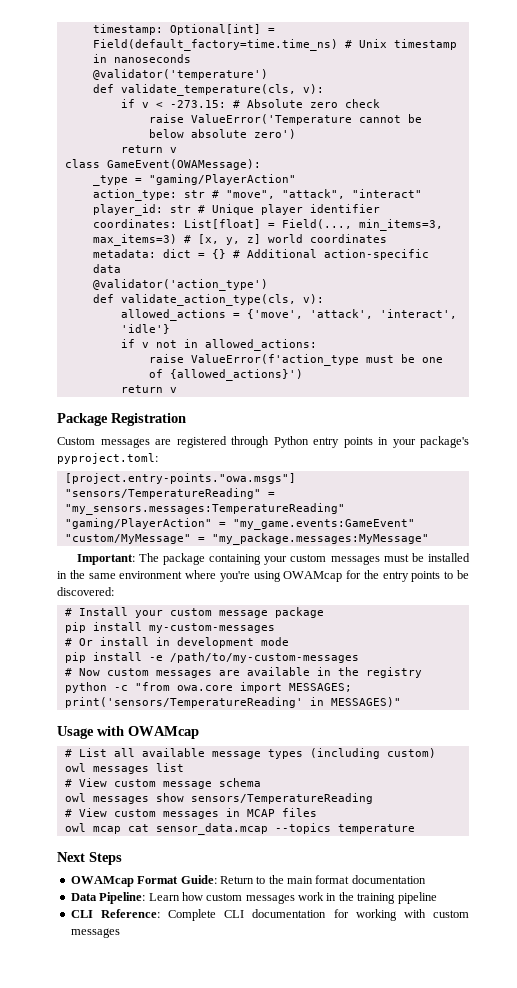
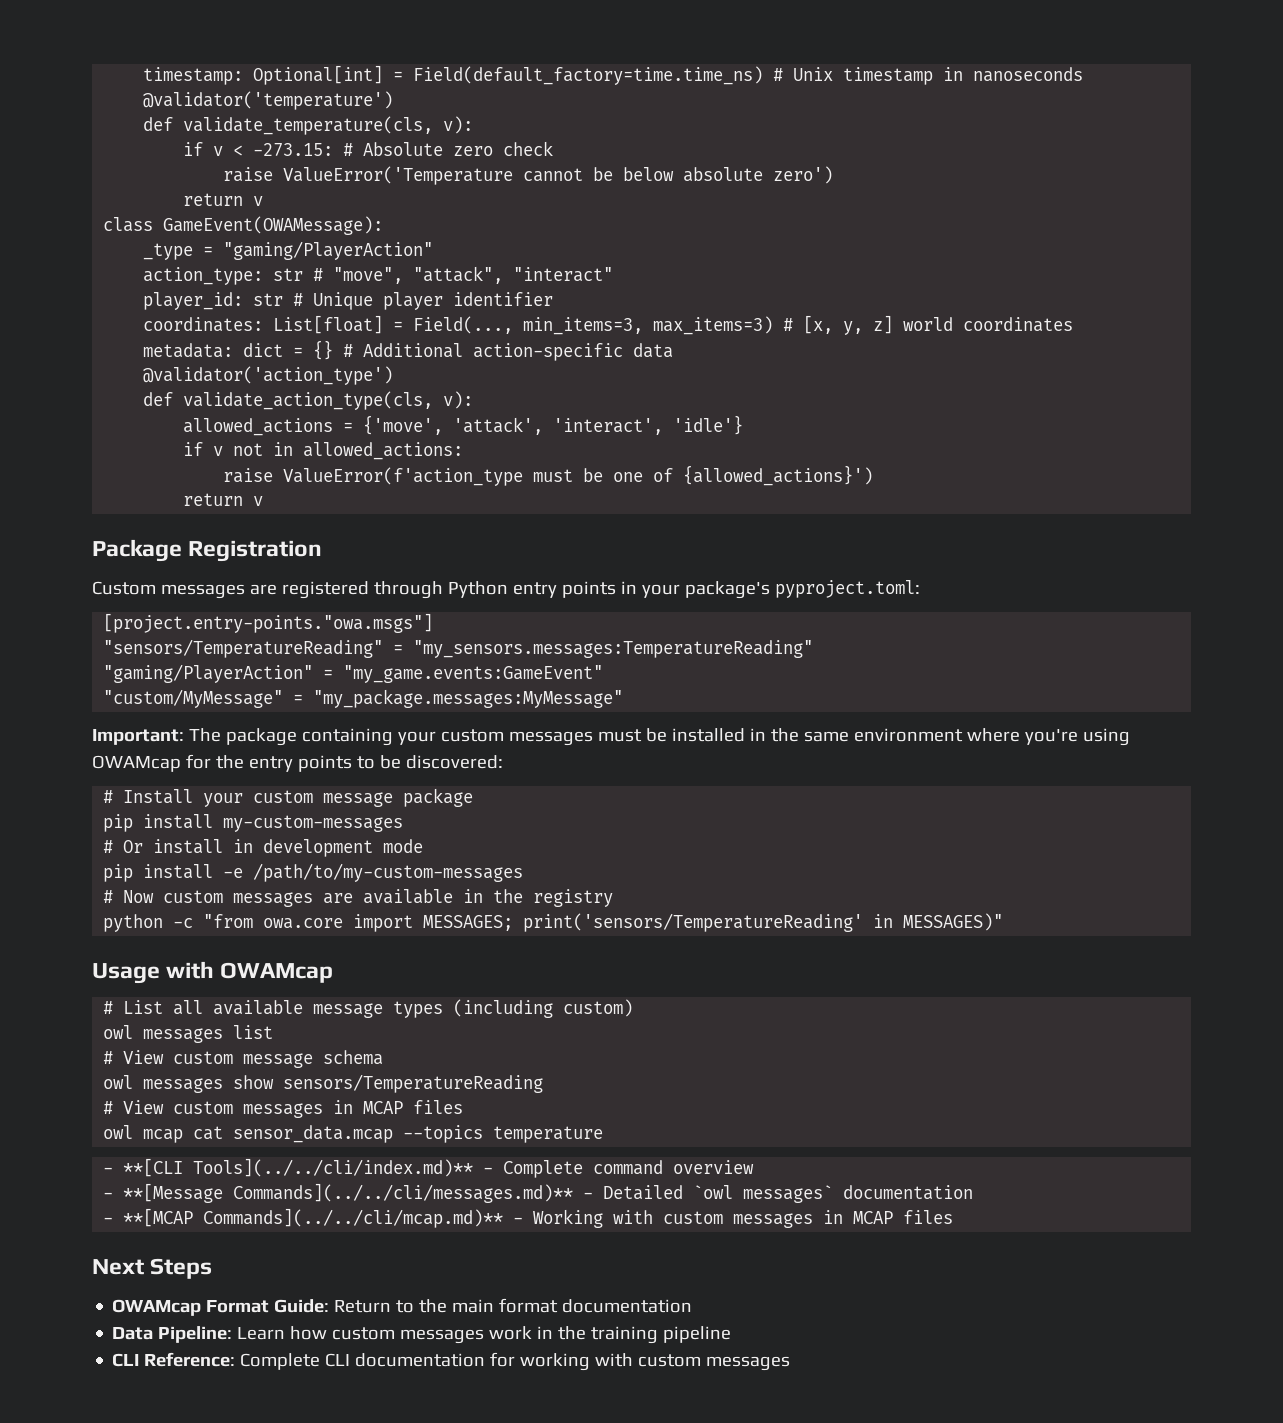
(415, 829) none -> [103,1158,755,1178] [103,1183,974,1203] [103,1208,954,1228] // - **[CLI Tools](../../cli/index.md)** - Complete command overview // - **[Message Commands](../../cli/messages.md)** - Detailed `owl messages` documentation // - **[MCAP Commands](../../cli/mcap.md)** - Working with custom messages in MCAP files

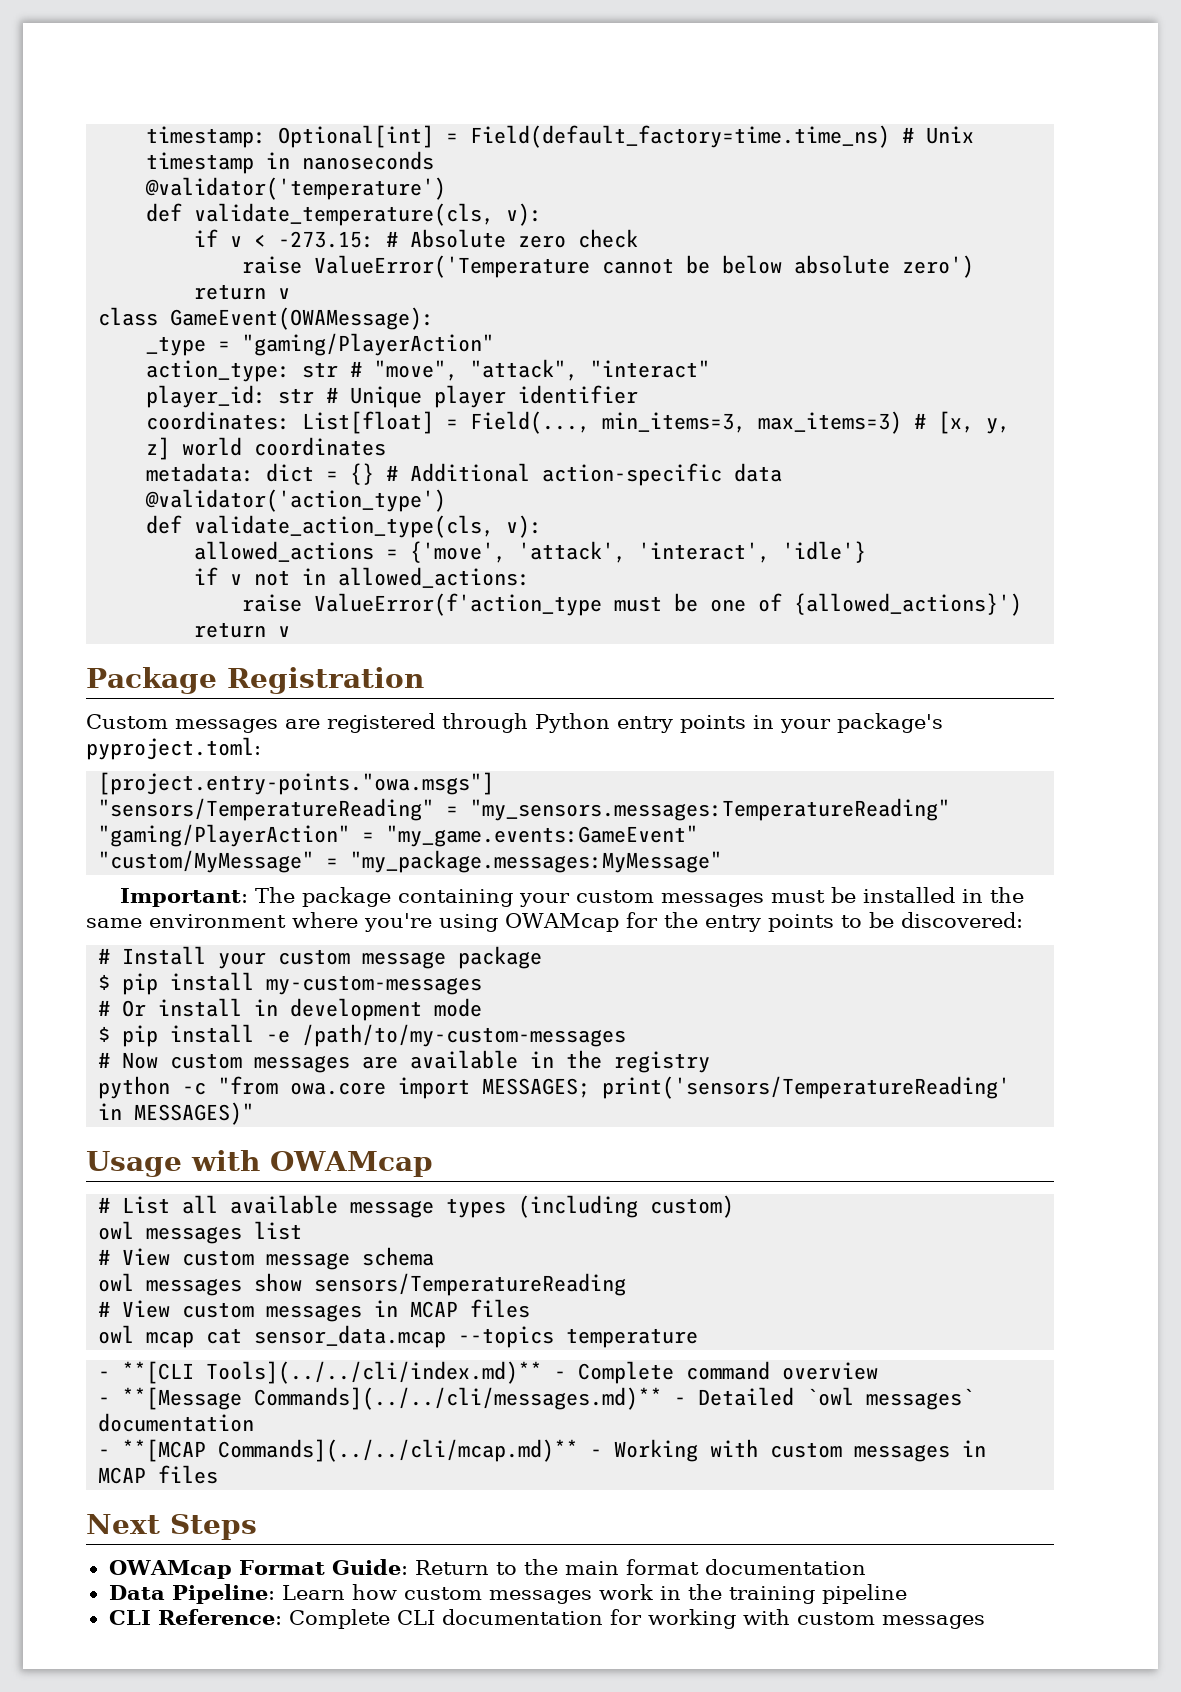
(474, 797) none -> [98,974,111,990] $
(424, 846) none -> [98,1026,111,1042] $

